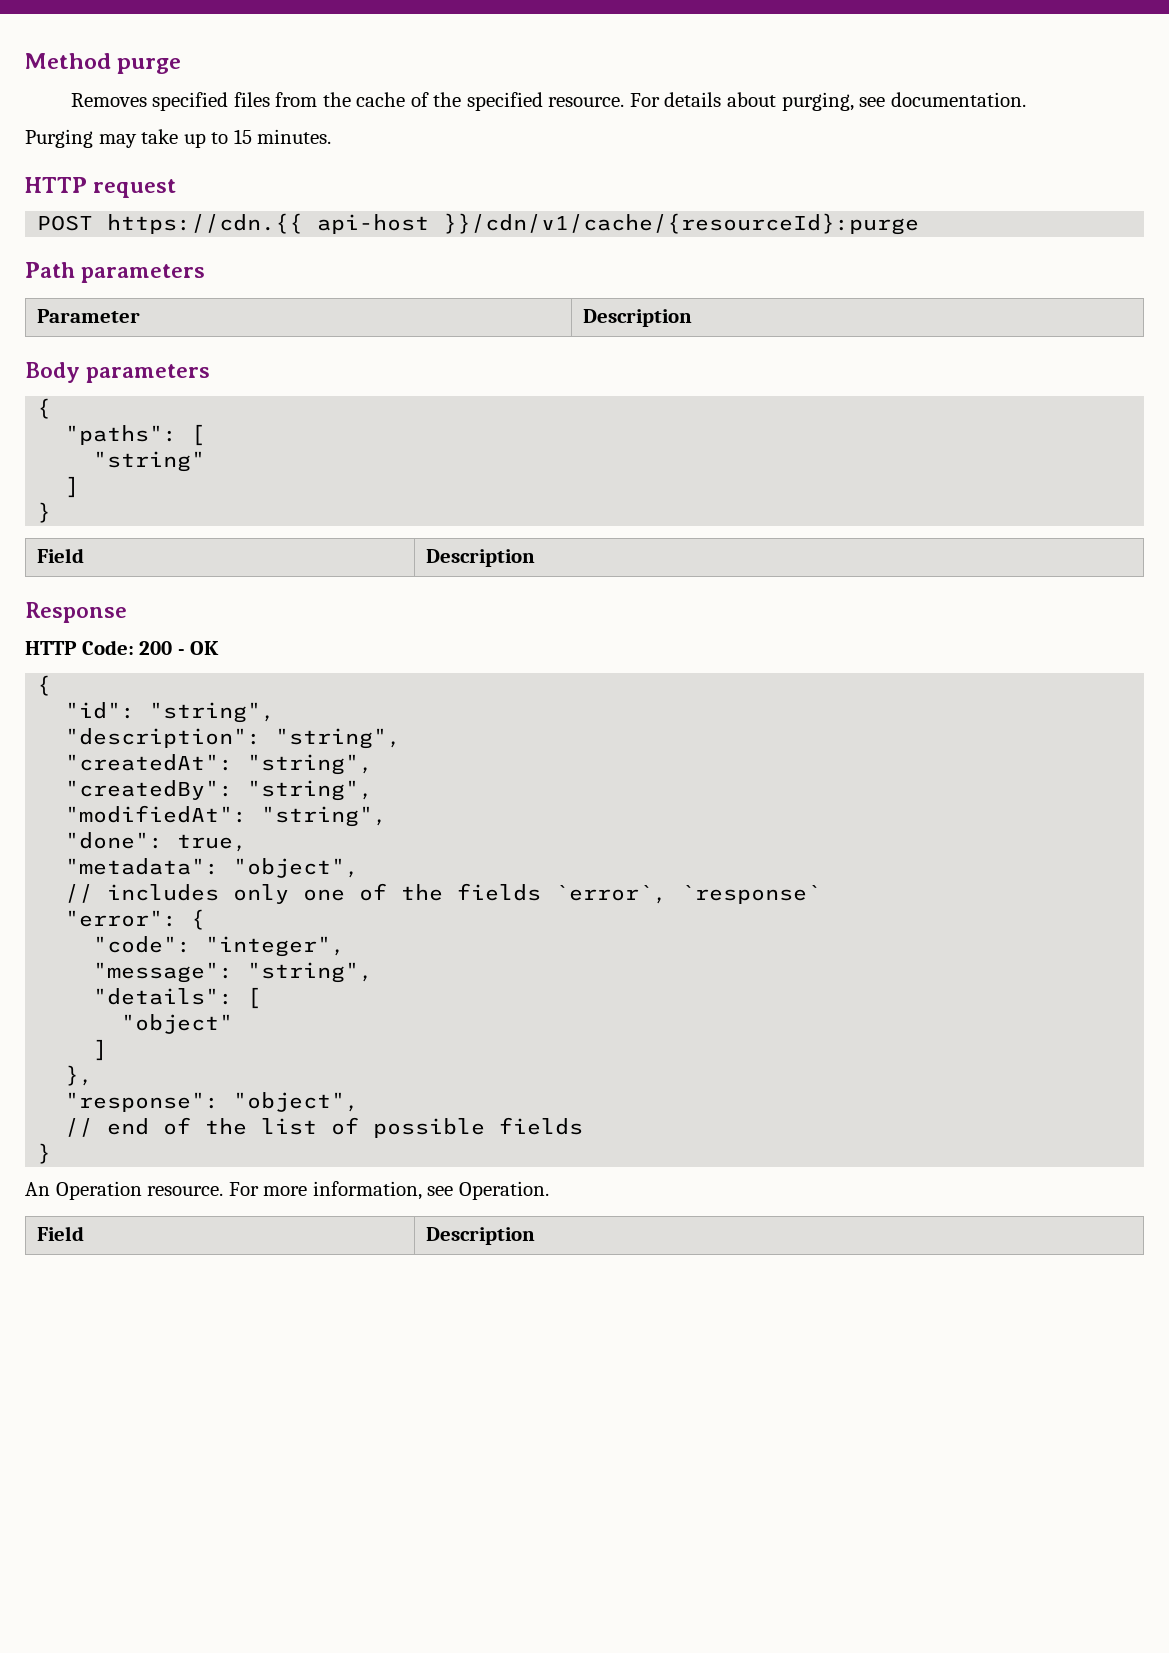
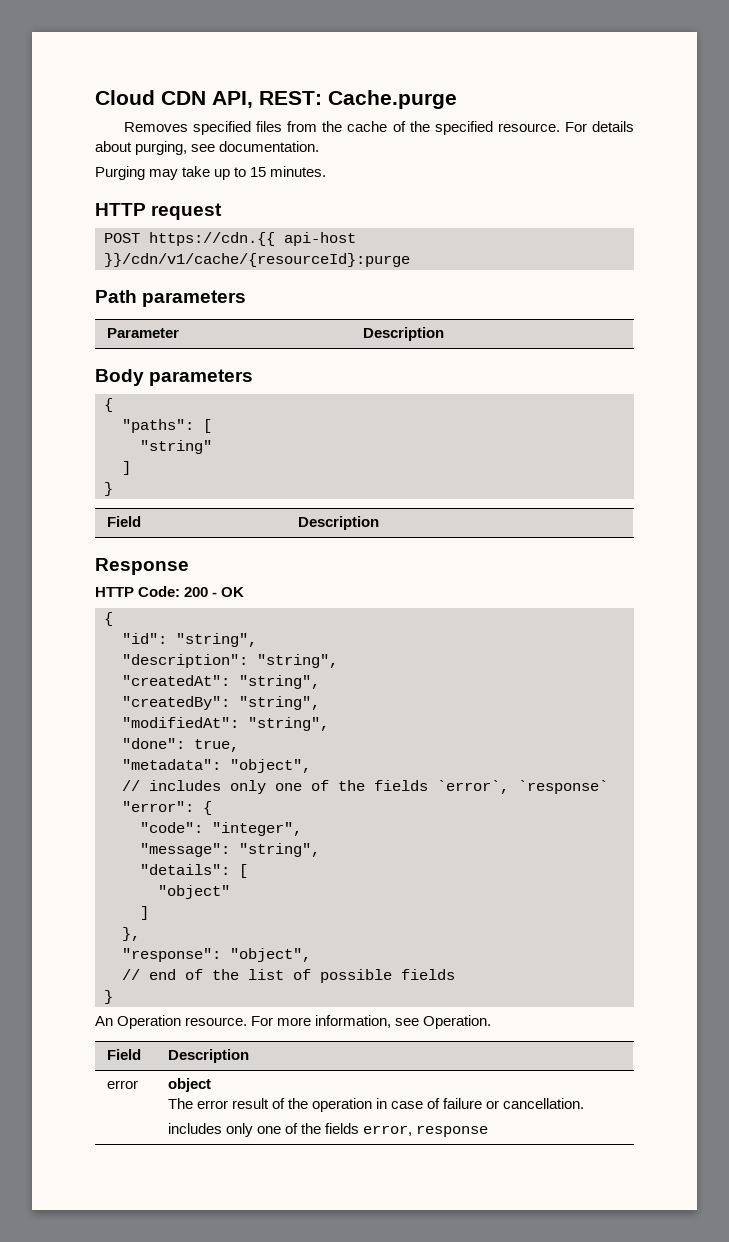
[25,53,182,74] Method purge -> [95,90,457,109] Cloud CDN API, REST: Cache.purge
(535, 1236) none -> [106,1080,138,1089] [167,1078,211,1092] [167,1098,585,1112] [167,1123,488,1137] // error | object // The error result of the operation in case of failure or cancellation. // includes only one of the fields error, response

